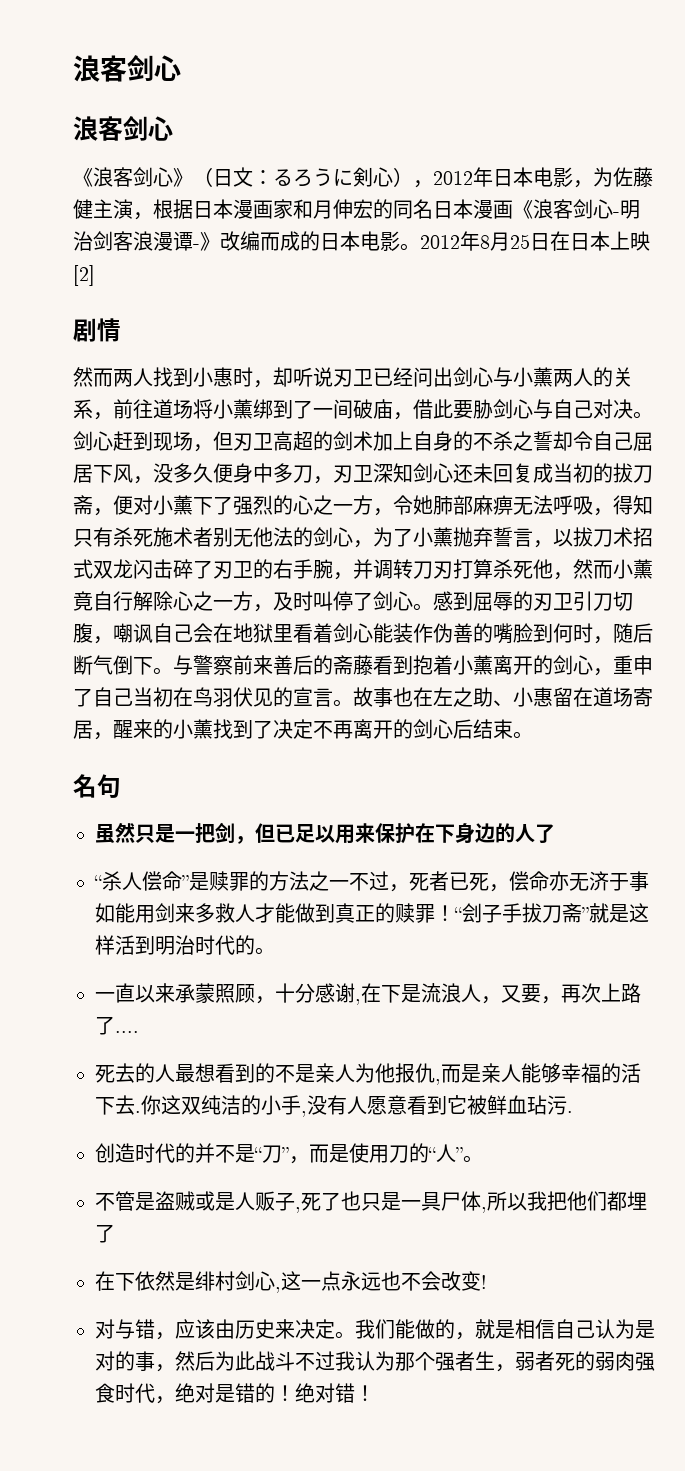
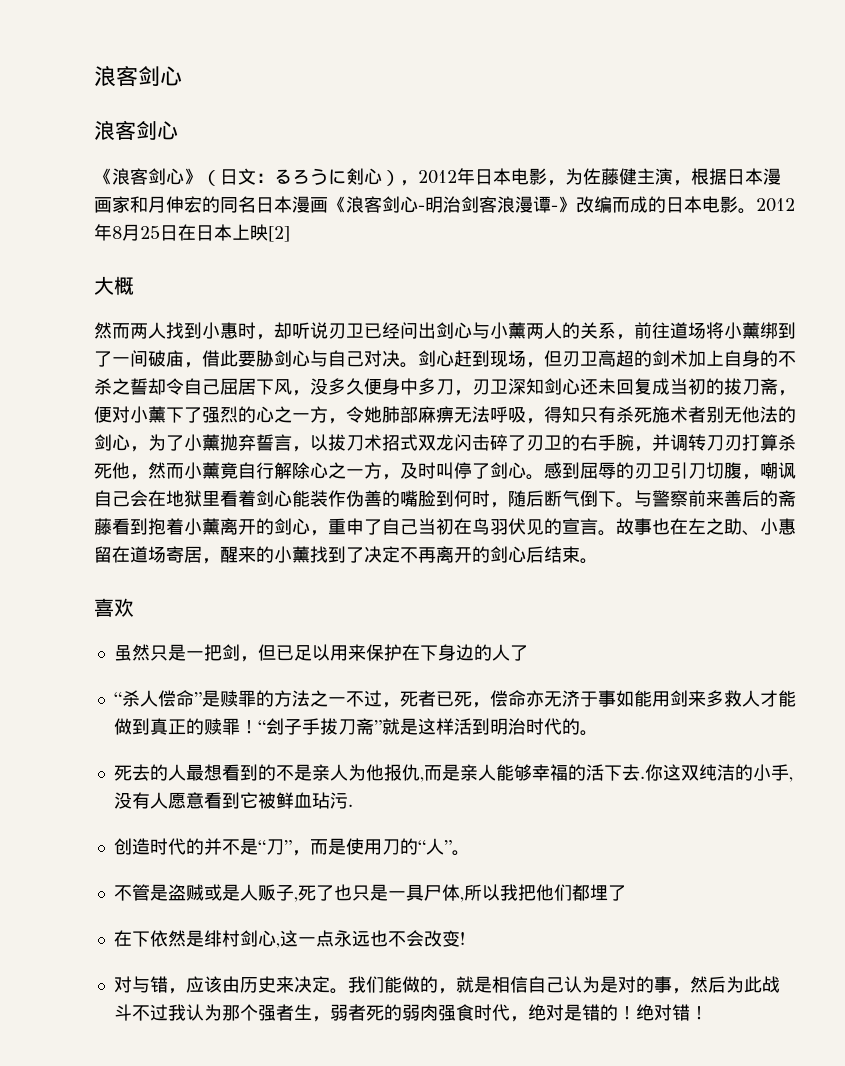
[73,318,121,342] 剧情 -> [94,276,134,295] 大概
[73,774,121,798] 名句 -> [94,598,134,617] 喜欢
[95,983,641,1005] [95,1016,139,1035] // 一直以来承蒙照顾，十分感谢,在下是流浪人，又要，再次上路了.... -> (598, 733) none

